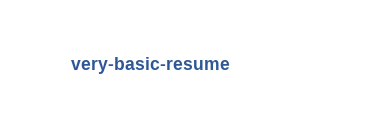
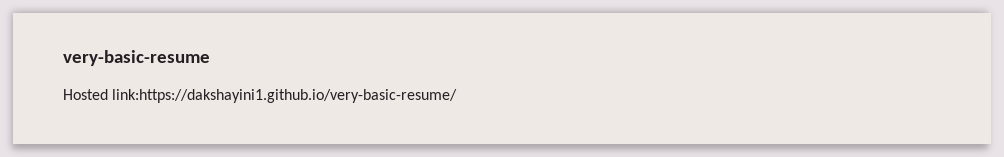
(230, 65) none -> [63,89,458,103] // Hosted link:https://dakshayini1.github.io/very-basic-resume/

